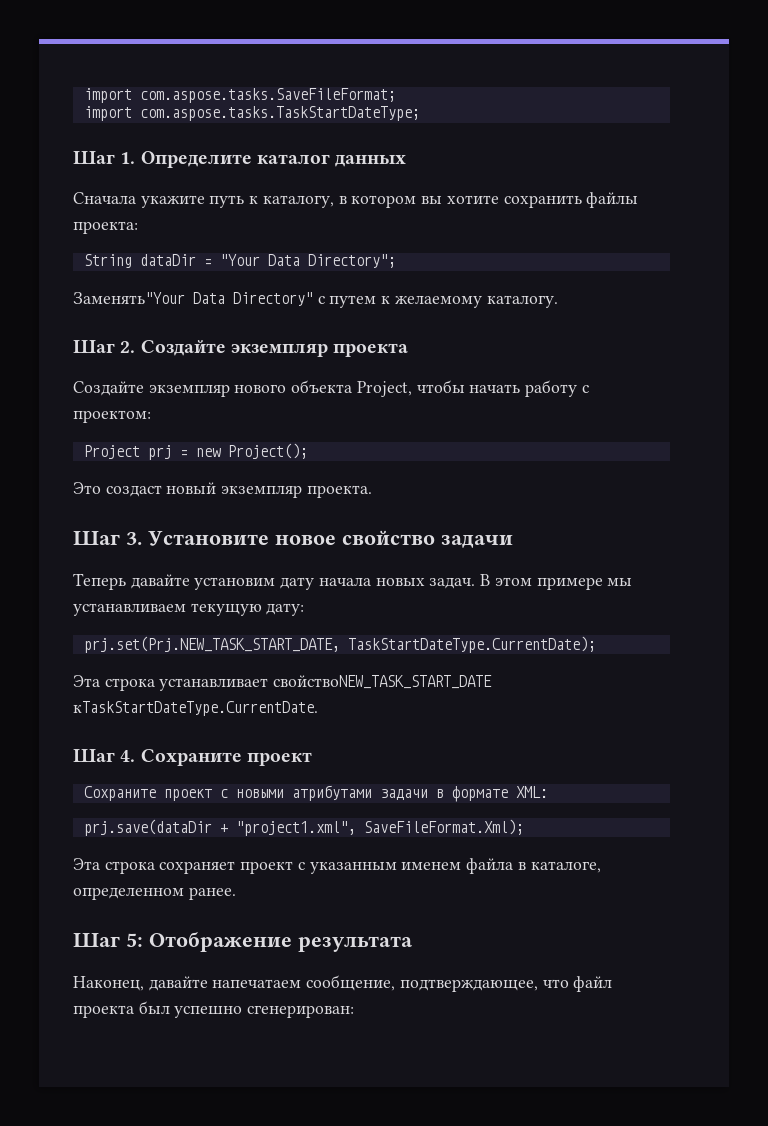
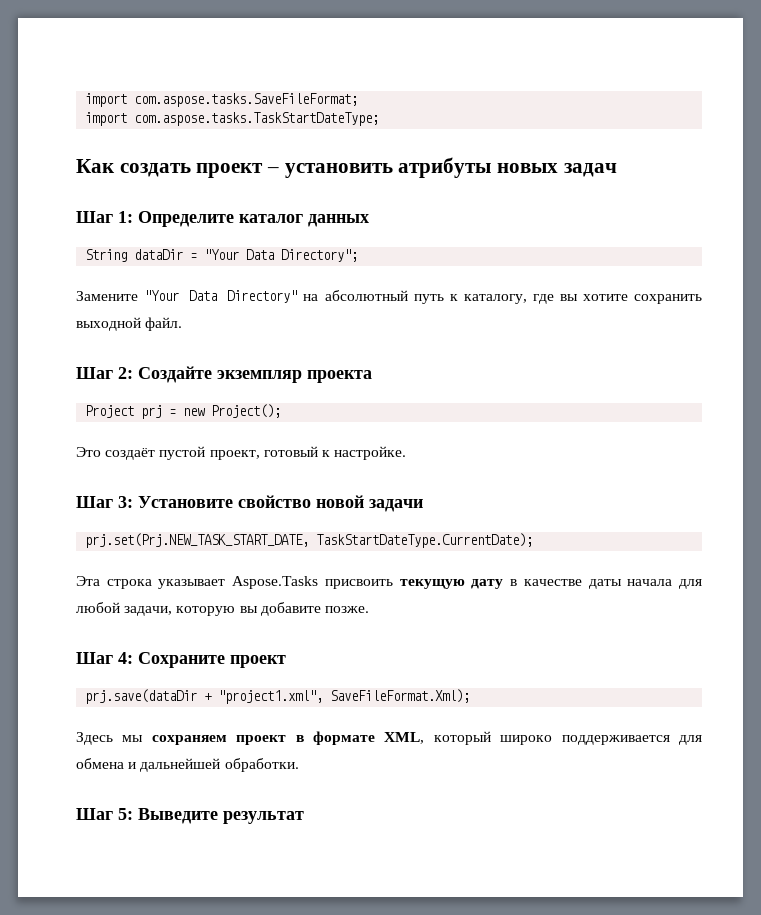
[73,151,136,164] // Шаг 1. -> [76,157,617,178] [76,211,133,223] // Как создать проект – установить атрибуты новых задач // Шаг 1:
[73,192,639,208] [73,221,138,234] // Сначала укажите путь к каталогу, в котором вы хотите сохранить файлы проекта: -> (369, 220) none
[73,292,558,308] [73,340,136,353] Заменять"Your Data Directory" с путем к желаемому каталогу. // Шаг 2. -> [76,290,702,304] [76,317,183,331] [76,367,133,379] Замените "Your Data Directory" на абсолютный путь к каталогу, где вы хотите сохранить выходной файл. // Шаг 2:
[73,380,589,397] [73,410,151,423] // Создайте экземпляр нового объекта Project, чтобы начать работу с проектом: -> (372, 376) none
[105,482,372,498] [73,530,513,548] [73,573,633,590] [73,603,305,616] [83,636,596,653] [73,675,493,691] [73,701,318,716] [73,749,136,762] создаст новый экземпляр проекта. // Шаг 3. Установите новое свойство задачи // Теперь давайте установим дату начала новых задач. В этом примере мы устанавливаем текущую дату: // prj.set(Prj.NEW_TASK_START_DATE, TaskStartDateType.CurrentDate); // Эта строка устанавливает свойствоNEW_TASK_START_DATE кTaskStartDateType.CurrentDate. // Шаг 4. -> [105,446,407,460] [76,495,423,512] [85,533,534,548] [76,576,703,589] [76,602,369,616] [76,652,133,664] создаёт пустой проект, готовый к настройке. // Шаг 3: Установите свойство новой задачи // prj.set(Prj.NEW_TASK_START_DATE, TaskStartDateType.CurrentDate); // Эта строка указывает Aspose.Tasks присвоить текущую дату в качестве даты начала для любой задачи, которую вы добавите позже. // Шаг 4:
[83,785,548,802] [83,819,524,836] [73,858,601,874] [73,887,236,900] [73,932,413,952] [73,975,613,992] [73,1001,355,1018] Сохраните проект с новыми атрибутами задачи в формате XML: // prj.save(dataDir + "project1.xml", SaveFileFormat.Xml); // Эта строка сохраняет проект с указанным именем файла в каталоге, определенном ранее. // Шаг 5: Отображение результата // Наконец, давайте напечатаем сообщение, подтверждающее, что файл проекта был успешно сгенерирован: -> [85,689,471,704] [76,731,702,745] [76,758,299,772] [76,808,304,824] prj.save(dataDir + "project1.xml", SaveFileFormat.Xml); // Здесь мы сохраняем проект в формате XML, который широко поддерживается для обмена и дальнейшей обработки. // Шаг 5: Выведите результат

